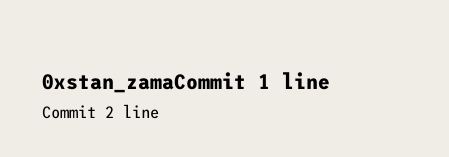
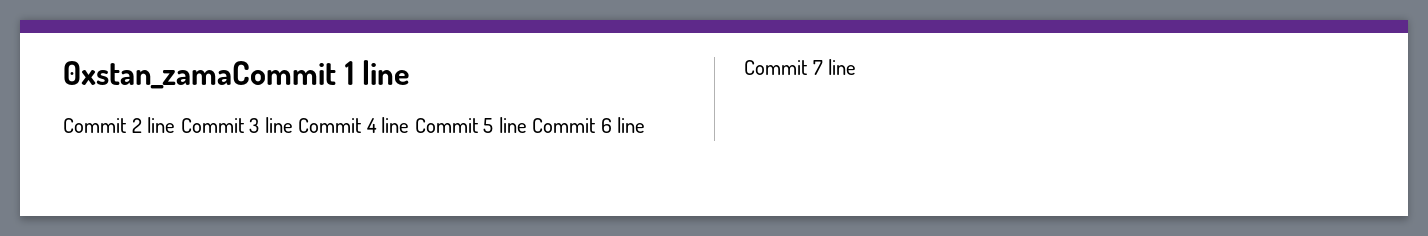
(159, 111) none -> [180,117,646,133] [744,59,857,75] Commit 3 line Commit 4 line Commit 5 line Commit 6 line Commit 7 line

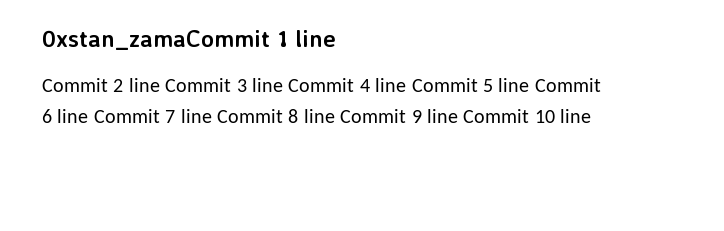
(857, 67) none -> [217,109,592,123] Commit 8 line Commit 9 line Commit 10 line

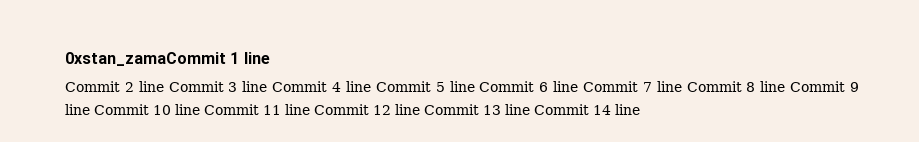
(592, 116) none -> [204,104,640,115] Commit 11 line Commit 12 line Commit 13 line Commit 14 line

